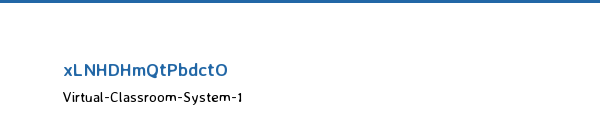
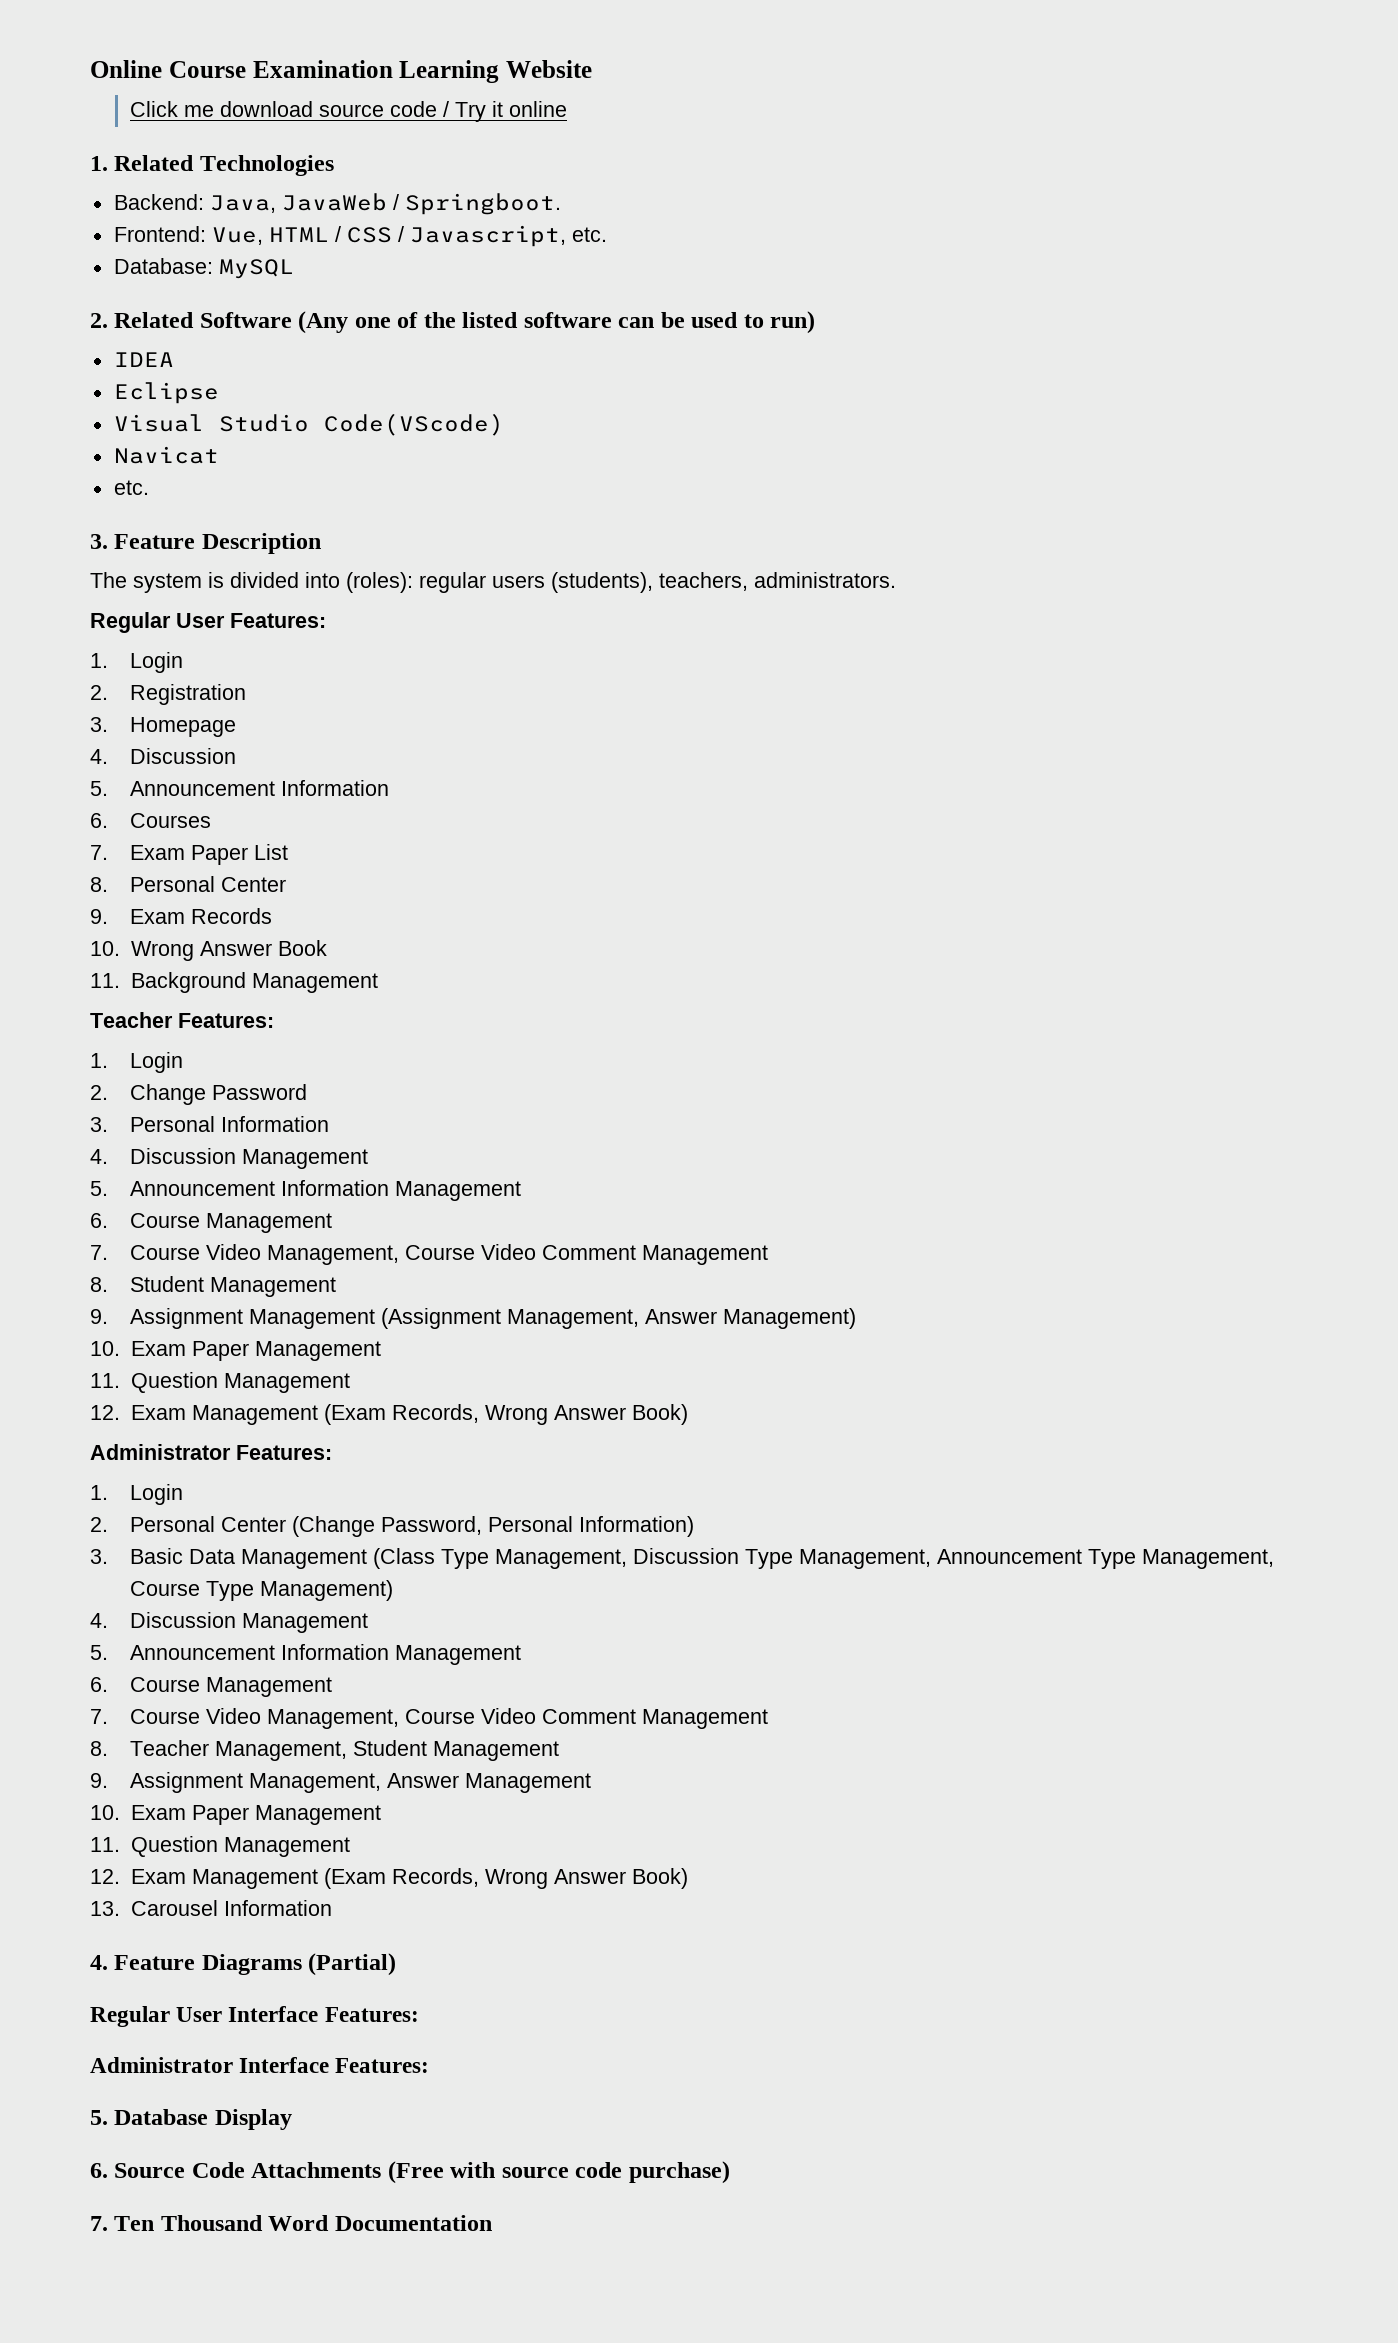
[63,63,228,79] [63,92,243,105] xLNHDHmQtPbdctO // Virtual-Classroom-System-1 -> [90,60,592,83] [130,101,568,122] [90,155,334,176] [113,193,561,215] [113,225,607,247] [113,258,294,279] [90,311,816,334] [113,352,174,367] [113,382,219,404] [113,413,504,436] [113,446,219,464] [113,480,149,495] [90,533,321,554] [90,572,896,593] [90,612,326,633] [90,652,184,673] [90,684,247,705] [90,717,237,737] [90,748,237,764] [90,780,390,796] [90,813,212,828] [90,844,289,865] [90,876,287,892] [90,908,273,924] [90,940,327,961] [90,972,378,993] [90,1012,274,1028] [90,1052,184,1073] [90,1084,308,1105] [90,1116,330,1132] [90,1148,369,1169] [90,1180,522,1201] [90,1213,333,1233] [90,1244,769,1265] [90,1276,337,1297] [90,1308,857,1329] [90,1341,381,1361] [90,1372,350,1393] [90,1404,688,1425] [90,1444,332,1460] [90,1484,184,1505] [90,1516,695,1537] [90,1548,1275,1569] [130,1580,394,1601] [90,1612,369,1633] [90,1644,522,1665] [90,1677,333,1697] [90,1708,769,1729] [90,1740,560,1761] [90,1772,592,1793] [90,1805,381,1825] [90,1836,350,1857] [90,1868,688,1889] [90,1900,332,1916] [90,1953,397,1976] [90,2006,419,2027] [90,2057,430,2073] [90,2109,292,2130] [90,2161,730,2184] [90,2215,492,2231] Online Course Examination Learning Website // Click me download source code / Try it online // 1. Related Technologies // Backend: Java, JavaWeb / Springboot. // Frontend: Vue, HTML / CSS / Javascript, etc. // Database: MySQL // 2. Related Software (Any one of the listed software can be used to run) // IDEA // Eclipse // Visual Studio Code(VScode) // Navicat // etc. // 3. Feature Description // The system is divided into (roles): regular users (students), teachers, administrators. // Regular User Features: // 1. Login // 2. Registration // 3. Homepage // 4. Discussion // 5. Announcement Information // 6. Courses // 7. Exam Paper List // 8. Personal Center // 9. Exam Records // 10. Wrong Answer Book // 11. Background Management // Teacher Features: // 1. Login // 2. Change Password // 3. Personal Information // 4. Discussion Management // 5. Announcement Information Management // 6. Course Management // 7. Course Video Management, Course Video Comment Management // 8. Student Management // 9. Assignment Management (Assignment Management, Answer Management) // 10. Exam Paper Management // 11. Question Management // 12. Exam Management (Exam Records, Wrong Answer Book) // Administrator Features: // 1. Login // 2. Personal Center (Change Password, Personal Information) // 3. Basic Data Management (Class Type Management, Discussion Type Management, Announcement Type Management, Course Type Management) // 4. Discussion Management // 5. Announcement Information Management // 6. Course Management // 7. Course Video Management, Course Video Comment Management // 8. Teacher Management, Student Management // 9. Assignment Management, Answer Management // 10. Exam Paper Management // 11. Question Management // 12. Exam Management (Exam Records, Wrong Answer Book) // 13. Carousel Information // 4. Feature Diagrams (Partial) // Regular User Interface Features: // Administrator Interface Features: // 5. Database Display // 6. Source Code Attachments (Free with source code purchase) // 7. Ten Thousand Word Documentation

